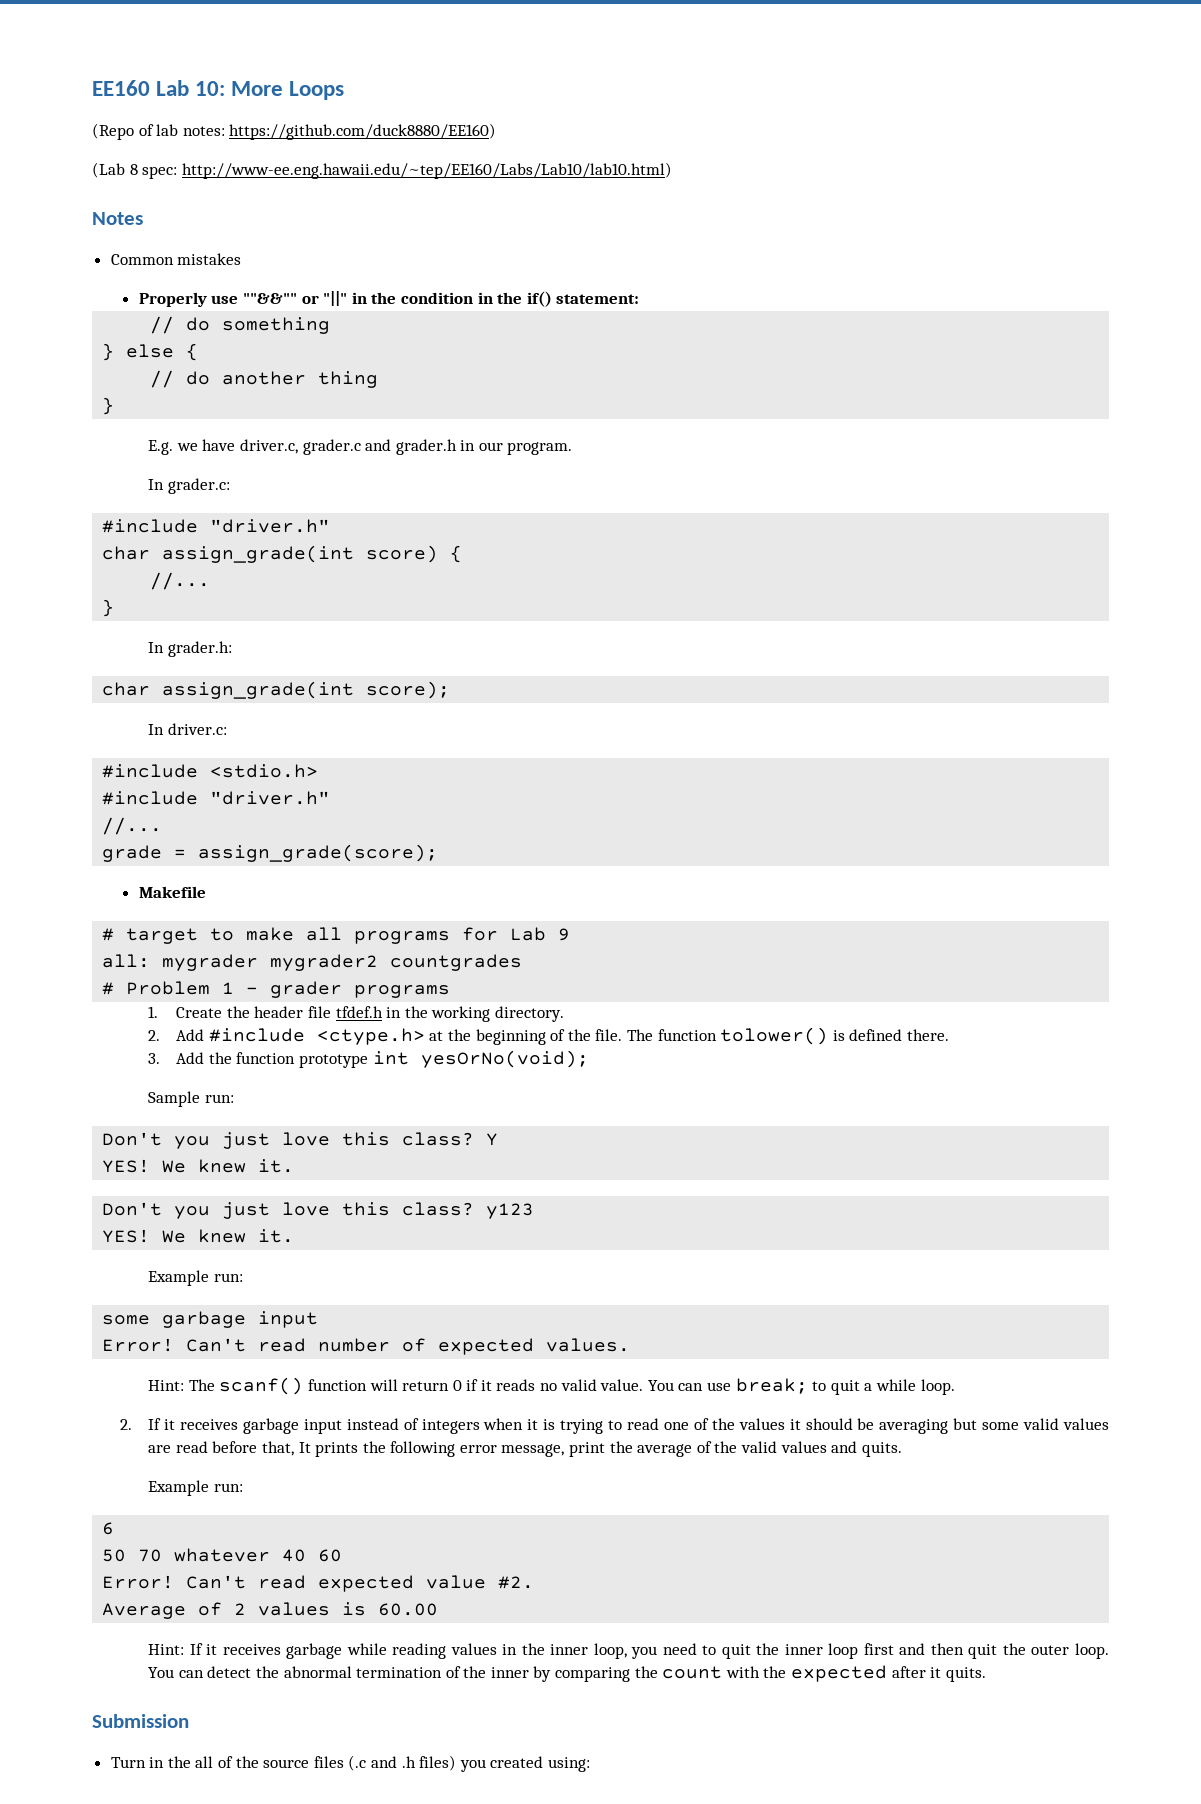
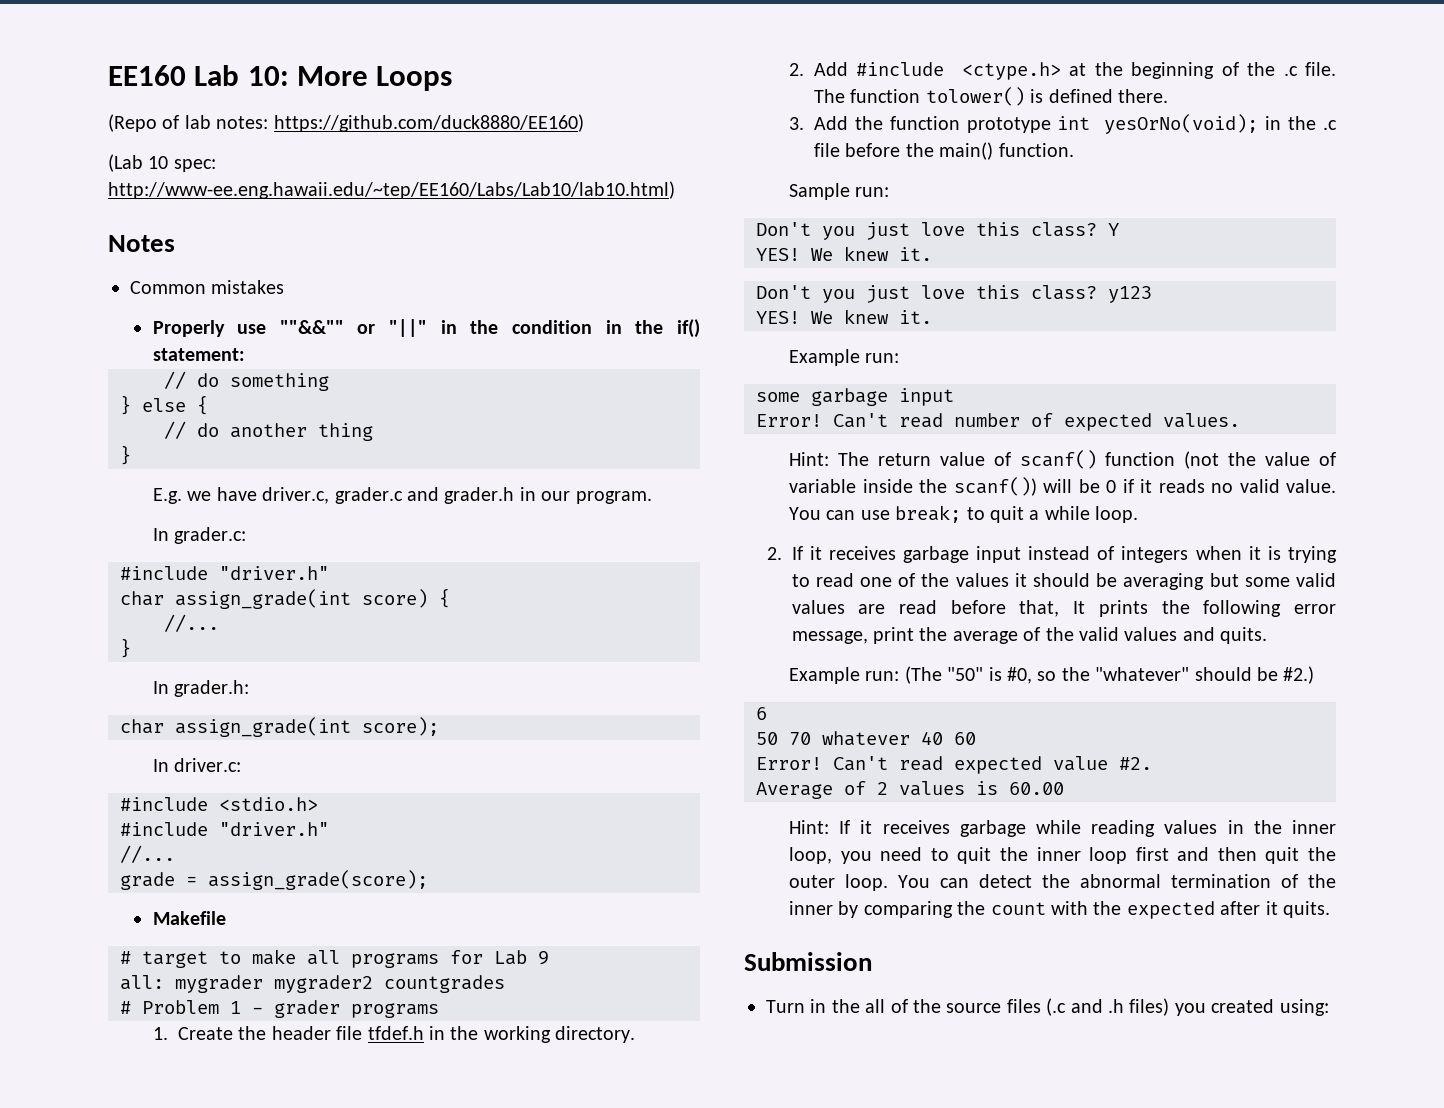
[129,164,138,175] 8 -> [148,156,169,169] 10
(591, 1035) none -> [1283,66,1298,76] .c
(589, 1059) none -> [1265,116,1337,130] [813,142,1074,160] in the .c file before the main() function.
[219,1377,450,1395] scanf() function will return -> [877,450,1336,469] [788,477,1100,496] return value of scanf() function (not the value of variable inside the scanf()) will be
(243, 1487) none -> [904,666,1315,684] (The "50" is #0, so the "whatever" should be #2.)

